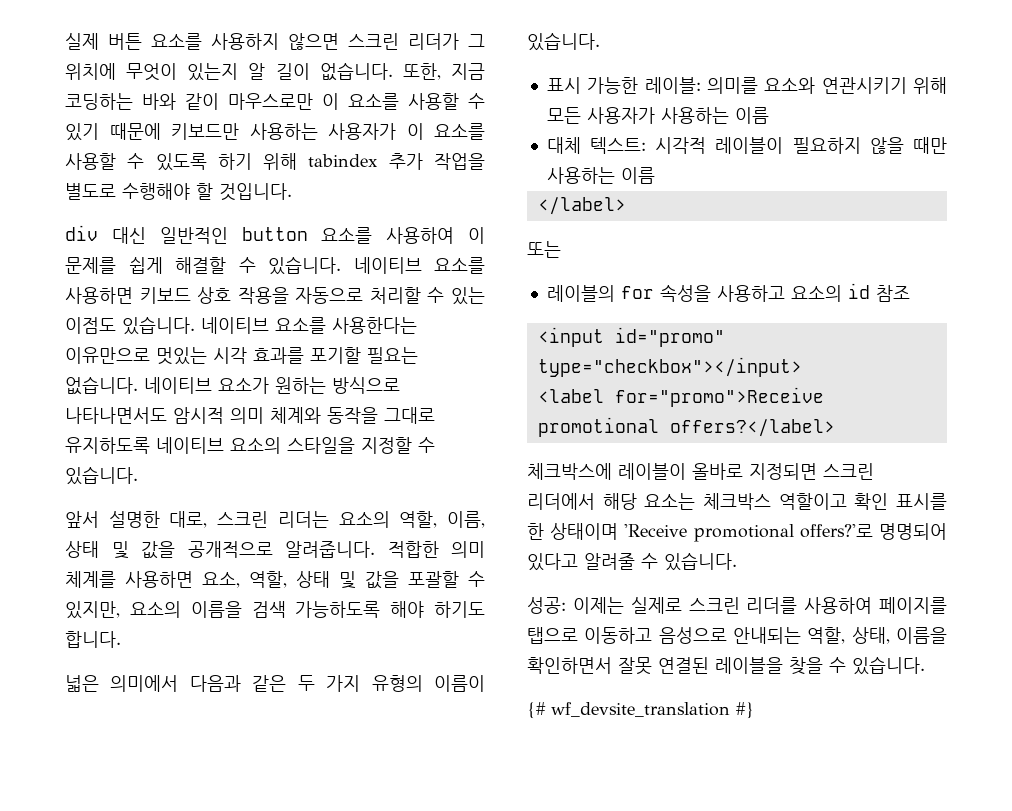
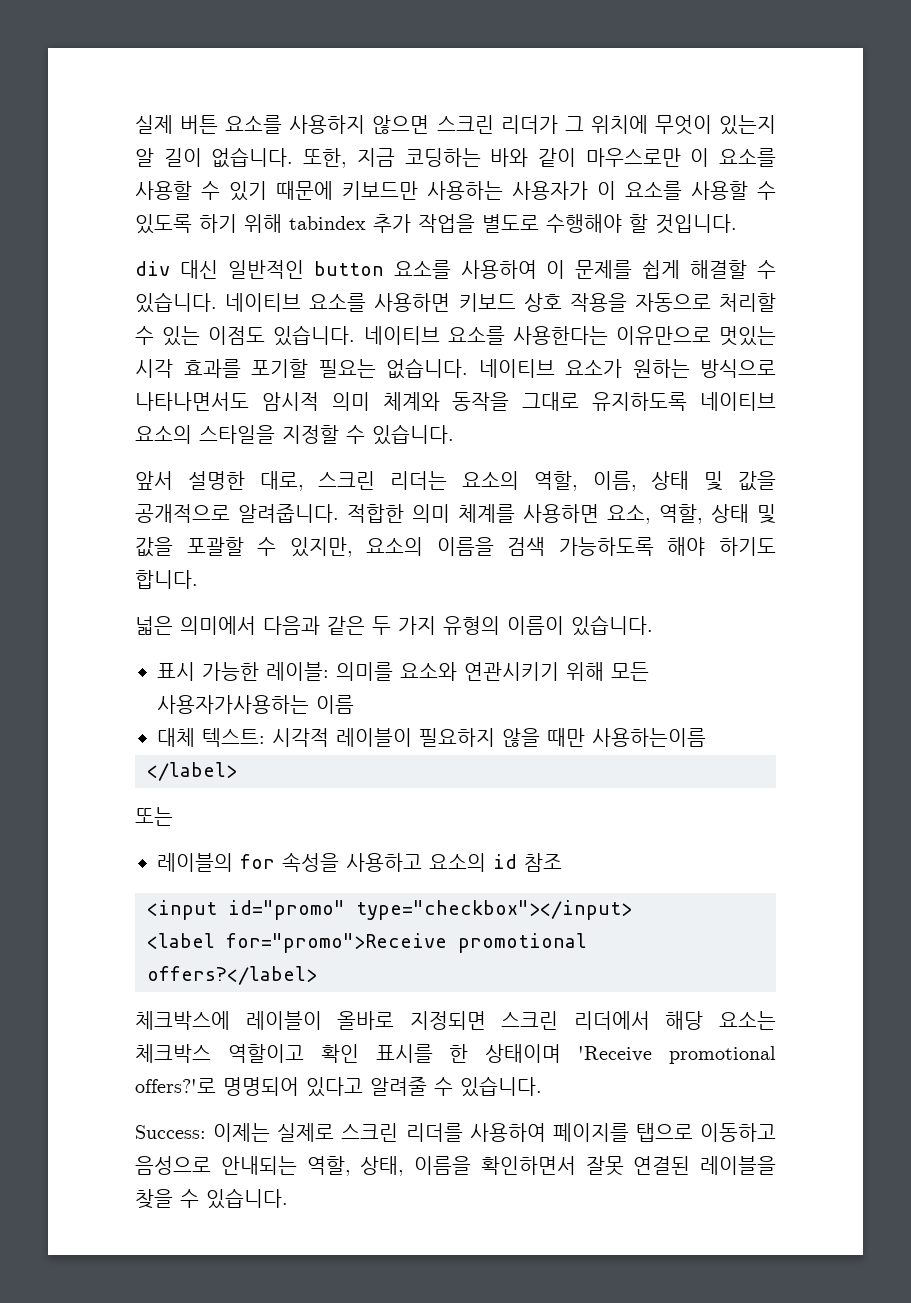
[586,107,729,124] 사용자가 사용하는 -> [157,695,309,714] 사용자가사용하는
[546,167,655,184] 사용하는 이름 -> [592,728,706,747] 사용하는이름
[527,597,566,614] 성공: -> [135,1125,206,1139] Success:
[527,702,754,719] // {# wf_devsite_translation #} -> (288, 1198) none

